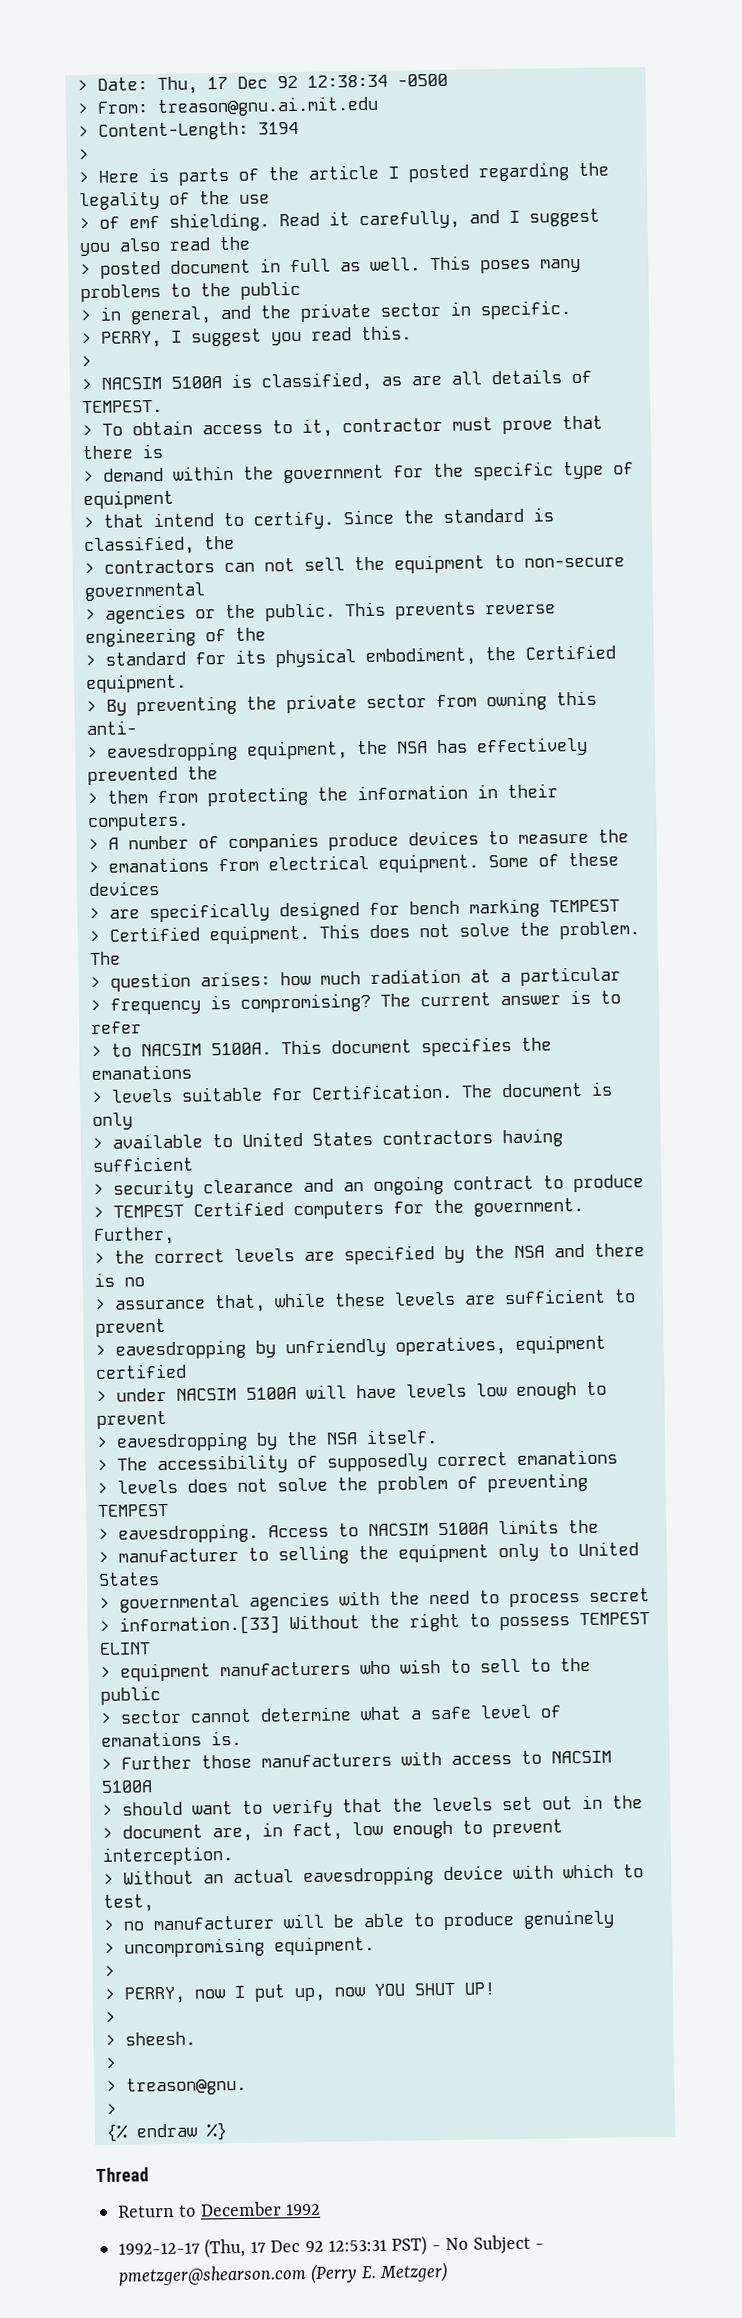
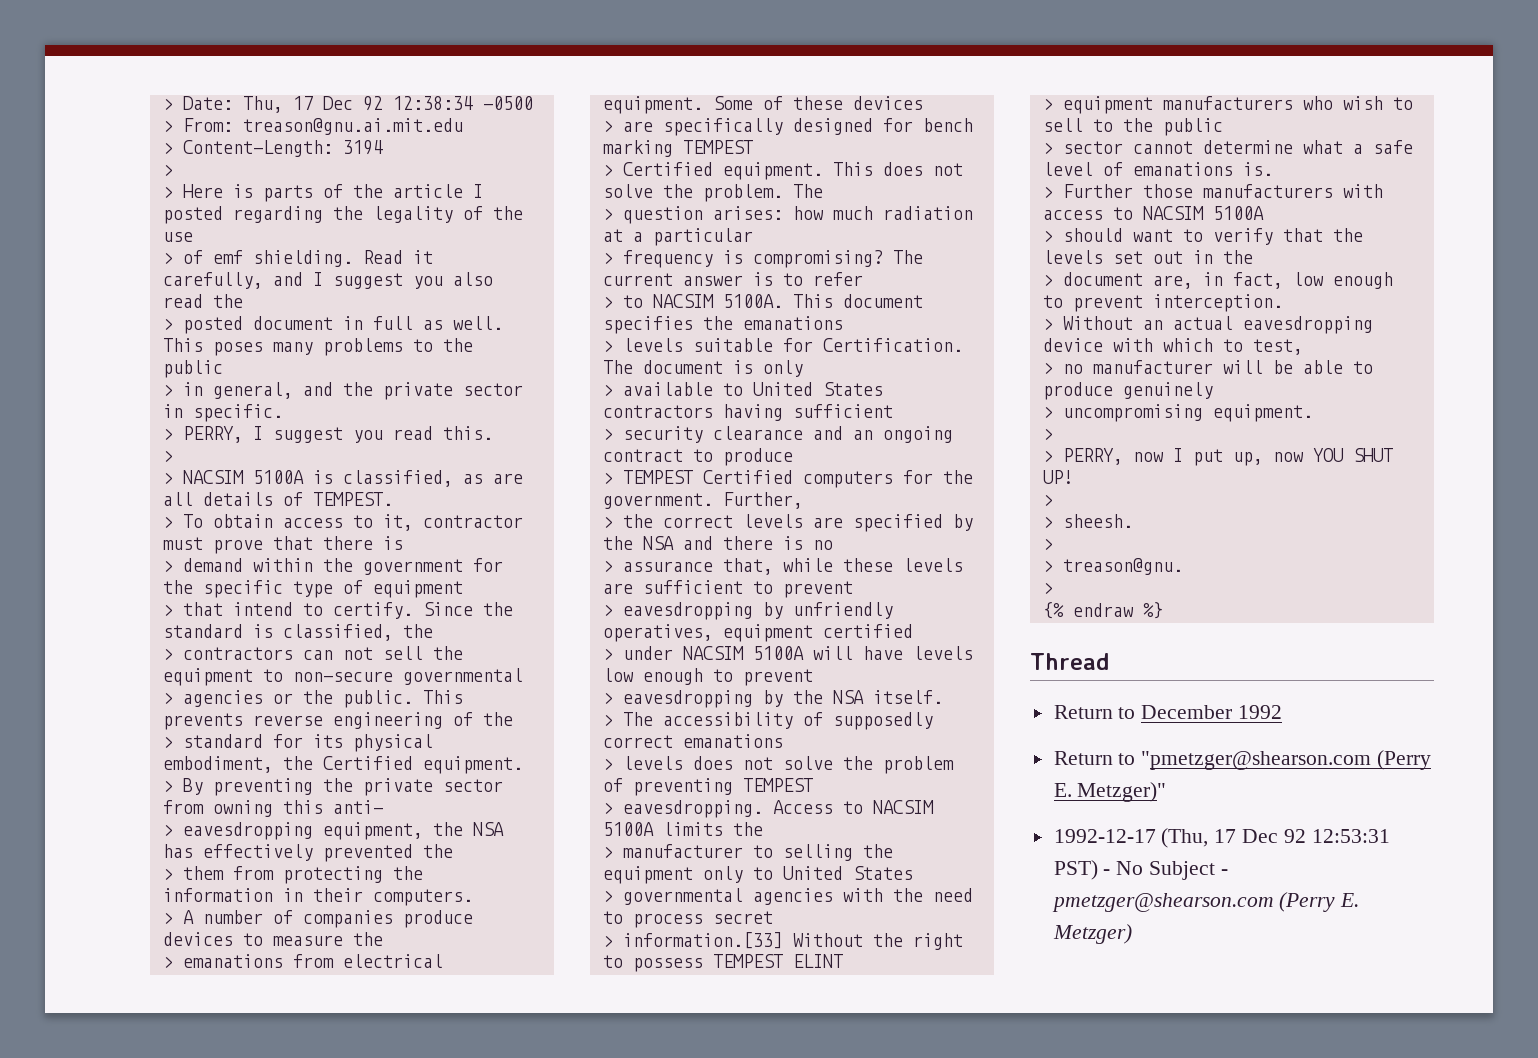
(322, 2209) none -> [1053,750,1432,770] [1053,782,1167,802] // Return to "pmetzger@shearson.com (Perry E. Metzger)"

